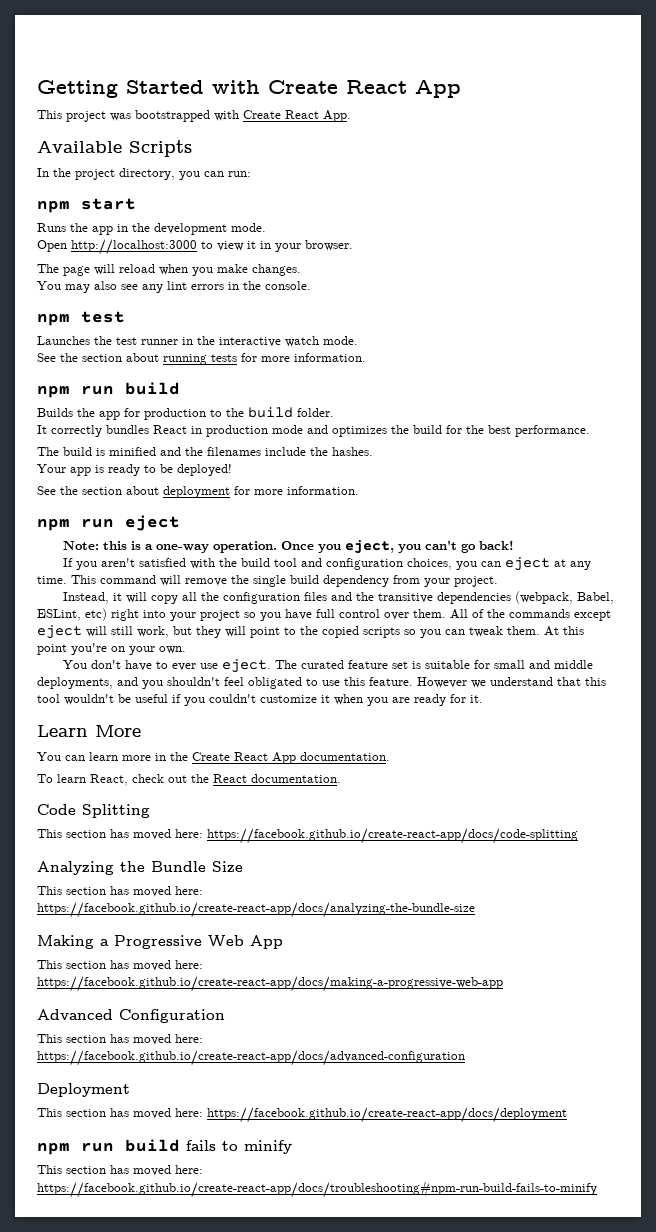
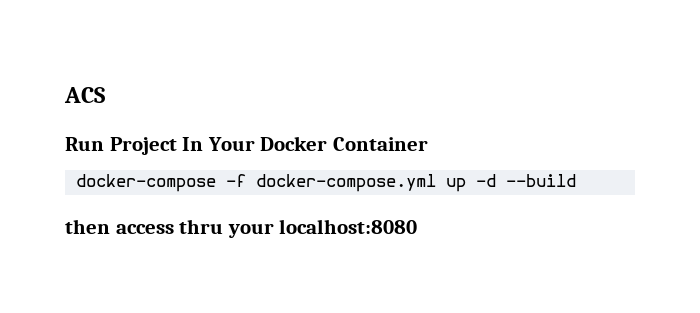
[37,80,461,98] [37,110,351,122] [37,140,192,157] [37,168,251,180] [37,198,136,213] [37,223,266,235] [37,239,353,255] [37,264,301,276] [37,281,311,293] [37,311,125,326] [37,336,358,347] [37,353,366,365] [37,382,180,398] [37,407,334,420] [37,425,590,437] [37,447,373,456] [37,464,232,476] [37,486,359,498] [37,515,180,531] [62,540,514,554] [62,557,591,571] [37,575,498,587] [62,591,614,604] [37,608,611,621] [37,625,584,639] [37,643,186,655] [62,659,593,673] [37,677,606,689] [37,694,483,706] [37,725,141,737] [37,752,390,764] [37,774,341,786] [37,804,150,818] [37,828,578,844] [37,861,243,875] [37,886,203,897] [37,902,475,918] [37,935,283,949] [37,960,203,971] [37,976,503,992] [37,1009,225,1023] [37,1034,203,1045] [37,1050,465,1066] [37,1083,130,1097] [37,1107,567,1123] [37,1139,292,1155] [37,1165,203,1176] [37,1180,597,1198] Getting Started with Create React App // This project was bootstrapped with Create React App. // Available Scripts // In the project directory, you can run: // npm start // Runs the app in the development mode. // Open http://localhost:3000 to view it in your browser. // The page will reload when you make changes. // You may also see any lint errors in the console. // npm test // Launches the test runner in the interactive watch mode. // See the section about running tests for more information. // npm run build // Builds the app for production to the build folder. // It correctly bundles React in production mode and optimizes the build for the best performance. // The build is minified and the filenames include the hashes. // Your app is ready to be deployed! // See the section about deployment for more information. // npm run eject // Note: this is a one-way operation. Once you eject, you can't go back! // If you aren't satisfied with the build tool and configuration choices, you can eject at any time. This command will remove the single build dependency from your project. // Instead, it will copy all the configuration files and the transitive dependencies (webpack, Babel, ESLint, etc) right into your project so you have full control over them. All of the commands except eject will still work, but they will point to the copied scripts so you can tweak them. At this point you're on your own. // You don't have to ever use eject. The curated feature set is suitable for small and middle deployments, and you shouldn't feel obligated to use this feature. However we understand that this tool wouldn't be useful if you couldn't customize it when you are ready for it. // Learn More // You can learn more in the Create React App documentation. // To learn React, check out the React documentation. // Code Splitting // This section has moved here: https://facebook.github.io/create-react-app/docs/code-splitting // Analyzing the Bundle Size // This section has moved here: https://facebook.github.io/create-react-app/docs/analyzing-the-bundle-size // Making a Progressive Web App // This section has moved here: https://facebook.github.io/create-react-app/docs/making-a-progressive-web-app // Advanced Configuration // This section has moved here: https://facebook.github.io/create-react-app/docs/advanced-configuration // Deployment // This section has moved here: https://facebook.github.io/create-react-app/docs/deployment // npm run build fails to minify // This section has moved here: https://facebook.github.io/create-react-app/docs/troubleshooting#npm-run-build-fails-to-minify -> [64,87,105,103] [65,136,428,155] [76,174,577,192] [65,219,418,238] ACS // Run Project In Your Docker Container // docker-compose -f docker-compose.yml up -d --build // then access thru your localhost:8080

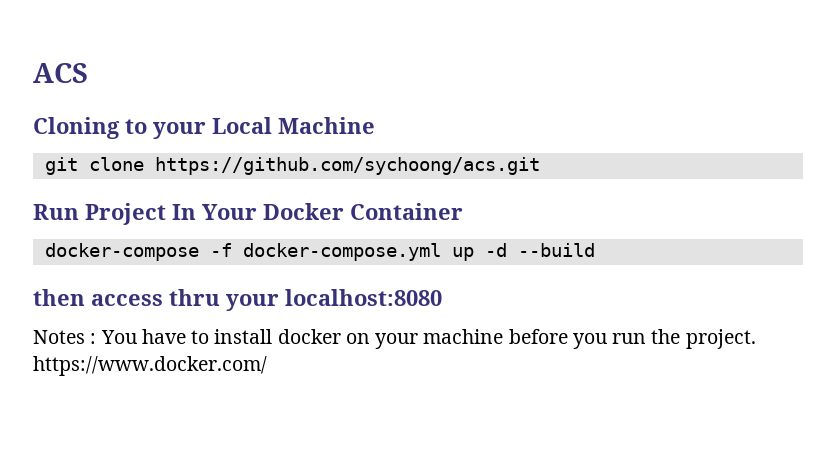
(105, 95) none -> [33,117,375,139] [44,157,540,175] // Cloning to your Local Machine // git clone https://github.com/sychoong/acs.git
(418, 226) none -> [33,329,756,349] [33,356,267,376] // Notes : You have to install docker on your machine before you run the project. https://www.docker.com/

